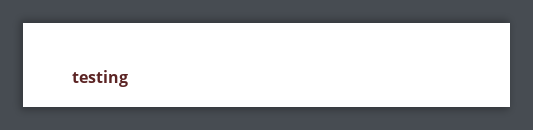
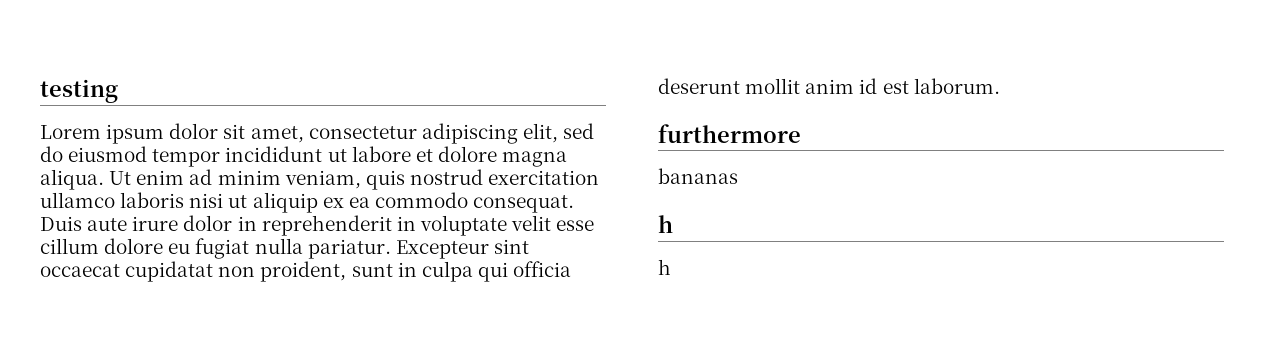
(128, 78) none -> [40,123,595,144] [40,146,568,167] [40,169,600,190] [40,192,575,213] [40,215,595,236] [40,238,529,259] [40,261,572,282] [658,78,1000,94] [658,124,801,143] [658,168,738,184] [658,215,673,233] [658,259,671,275] // Lorem ipsum dolor sit amet, consectetur adipiscing elit, sed do eiusmod tempor incididunt ut labore et dolore magna aliqua. Ut enim ad minim veniam, quis nostrud exercitation ullamco laboris nisi ut aliquip ex ea commodo consequat. Duis aute irure dolor in reprehenderit in voluptate velit esse cillum dolore eu fugiat nulla pariatur. Excepteur sint occaecat cupidatat non proident, sunt in culpa qui officia deserunt mollit anim id est laborum. // furthermore // bananas // h // h

